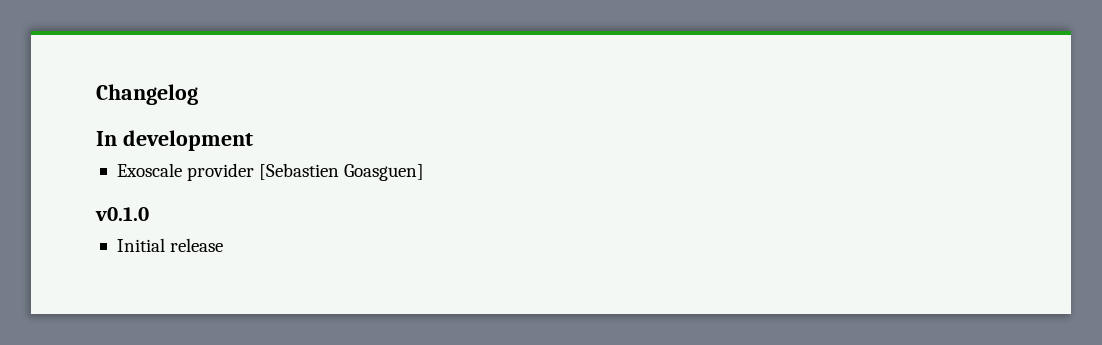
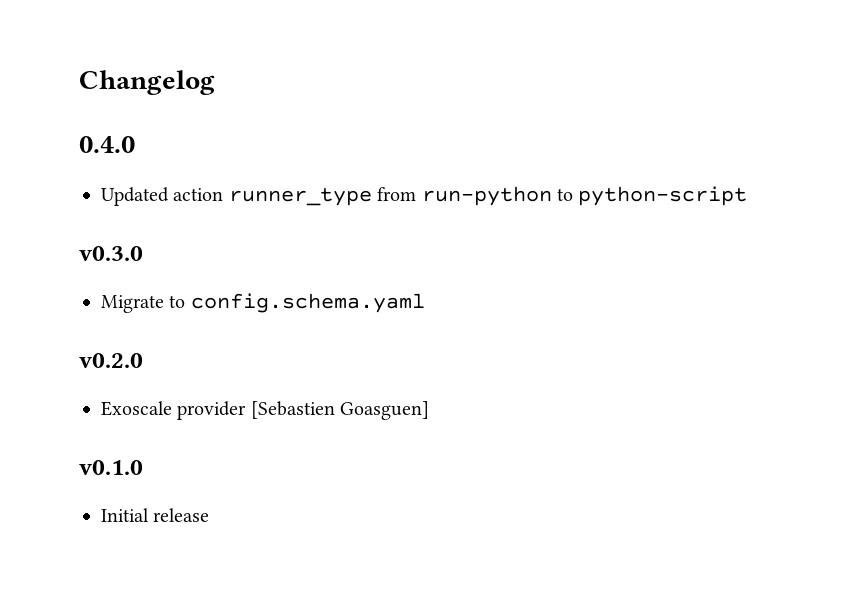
[96,130,253,151] In development -> [79,136,135,153] [101,186,748,206] [79,246,143,261] [101,293,425,313] [79,353,143,368] 0.4.0 // Updated action runner_type from run-python to python-script // v0.3.0 // Migrate to config.schema.yaml // v0.2.0

